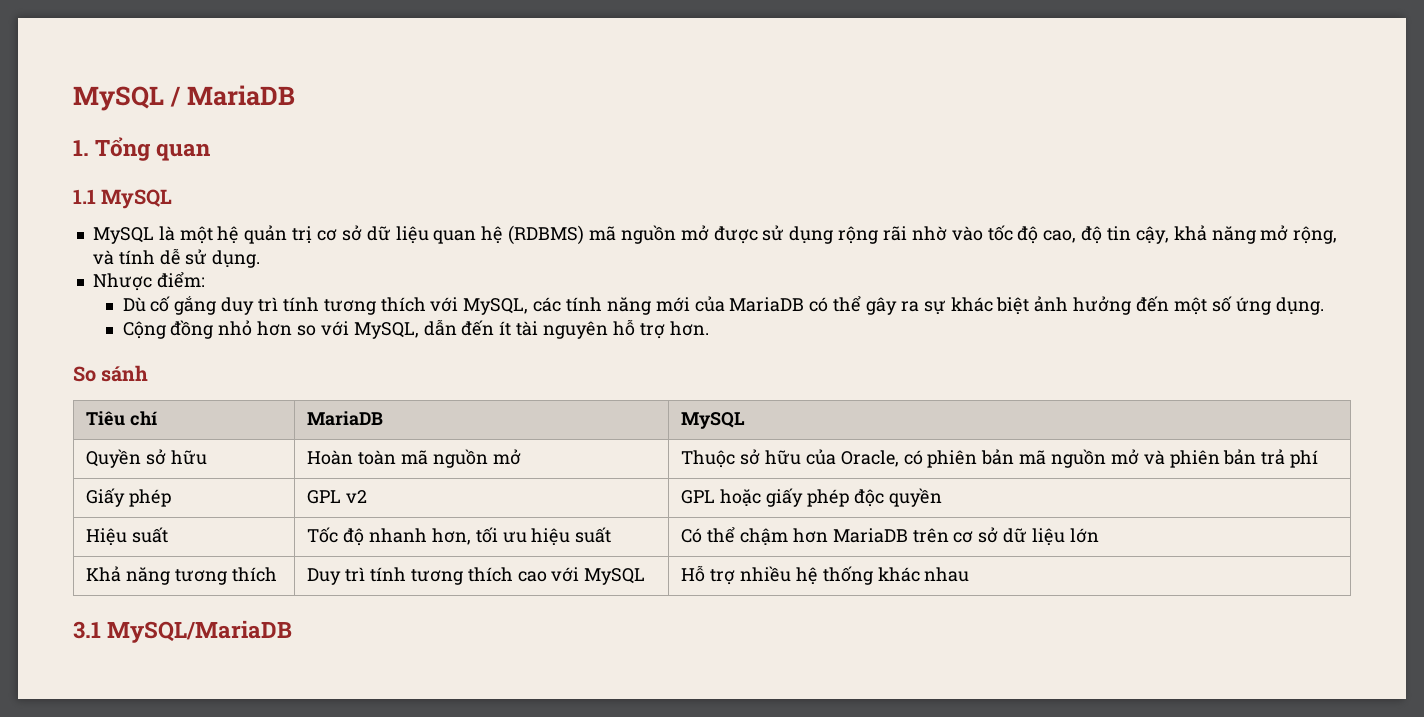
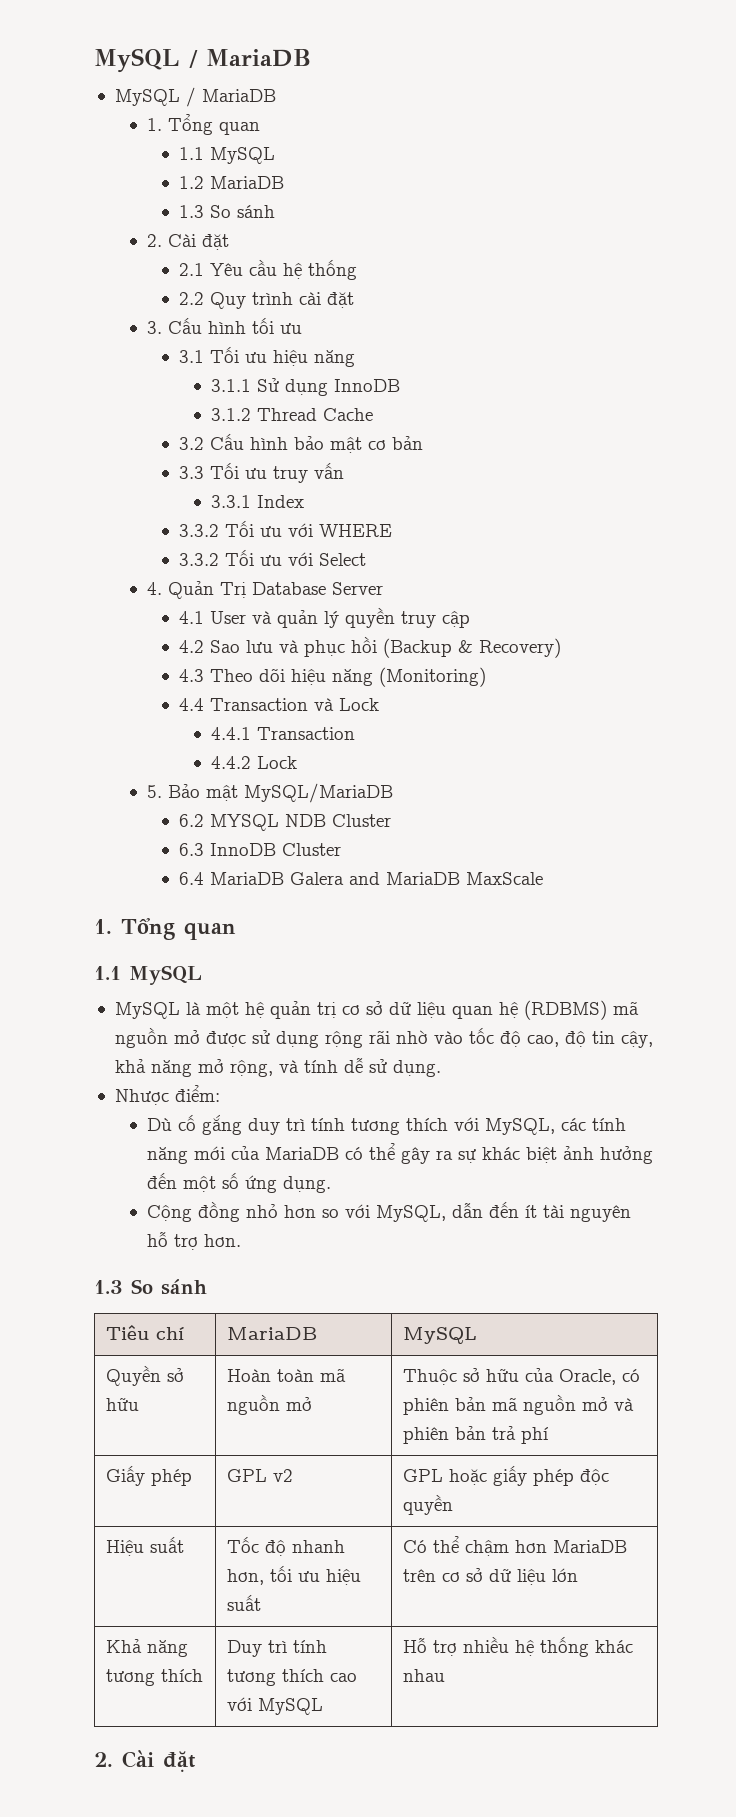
[73,85,295,111] MySQL / MariaDB -> [94,48,311,73] [114,87,276,107] [147,114,261,135] [179,147,276,164] [179,176,285,189] [179,205,276,218] [147,234,230,250] [179,259,358,280] [179,292,355,309] [147,317,303,334] [179,346,356,367] [211,378,401,396] [211,408,374,421] [179,433,424,453] [179,462,345,483] [211,495,305,508] [179,520,393,537] [179,549,367,566] [147,581,384,599] [179,607,471,628] [179,636,562,658] [179,667,487,687] [179,698,380,711] [211,727,356,740] [211,756,298,769] [147,783,394,803] [179,814,392,831] [179,843,342,856] [179,872,544,885] MySQL / MariaDB // MySQL / MariaDB // 1. Tổng quan // 1.1 MySQL // 1.2 MariaDB // 1.3 So sánh // 2. Cài đặt // 2.1 Yêu cầu hệ thống // 2.2 Quy trình cài đặt // 3. Cấu hình tối ưu // 3.1 Tối ưu hiệu năng // 3.1.1 Sử dụng InnoDB // 3.1.2 Thread Cache // 3.2 Cấu hình bảo mật cơ bản // 3.3 Tối ưu truy vấn // 3.3.1 Index // 3.3.2 Tối ưu với WHERE // 3.3.2 Tối ưu với Select // 4. Quản Trị Database Server // 4.1 User và quản lý quyền truy cập // 4.2 Sao lưu và phục hồi (Backup & Recovery) // 4.3 Theo dõi hiệu năng (Monitoring) // 4.4 Transaction và Lock // 4.4.1 Transaction // 4.4.2 Lock // 5. Bảo mật MySQL/MariaDB // 6.2 MYSQL NDB Cluster // 6.3 InnoDB Cluster // 6.4 MariaDB Galera and MariaDB MaxScale
(709, 328) none -> [94,1280,123,1294] 1.3
[73,620,293,643] 3.1 MySQL/MariaDB -> [94,1750,196,1772] 2. Cài đặt

